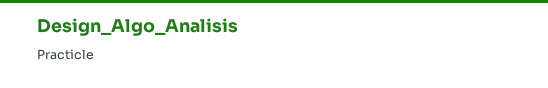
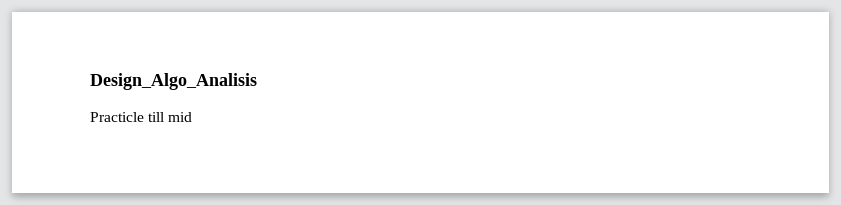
(94, 54) none -> [148,112,193,122] till mid

